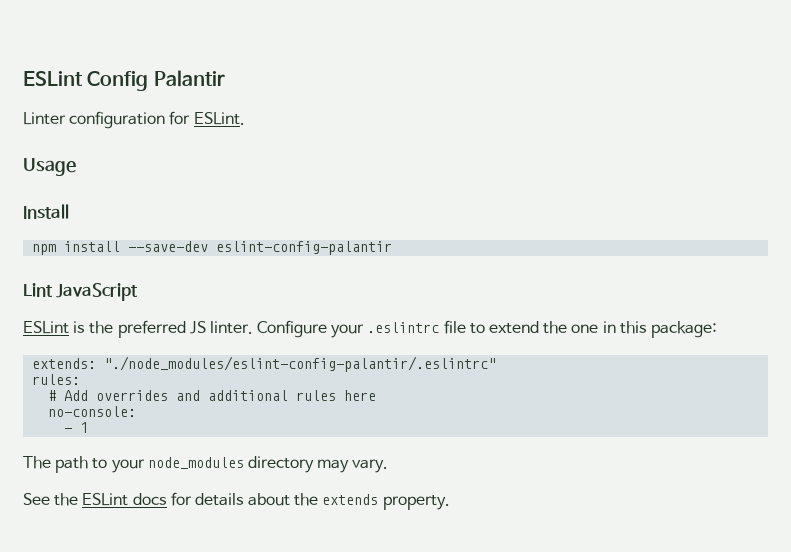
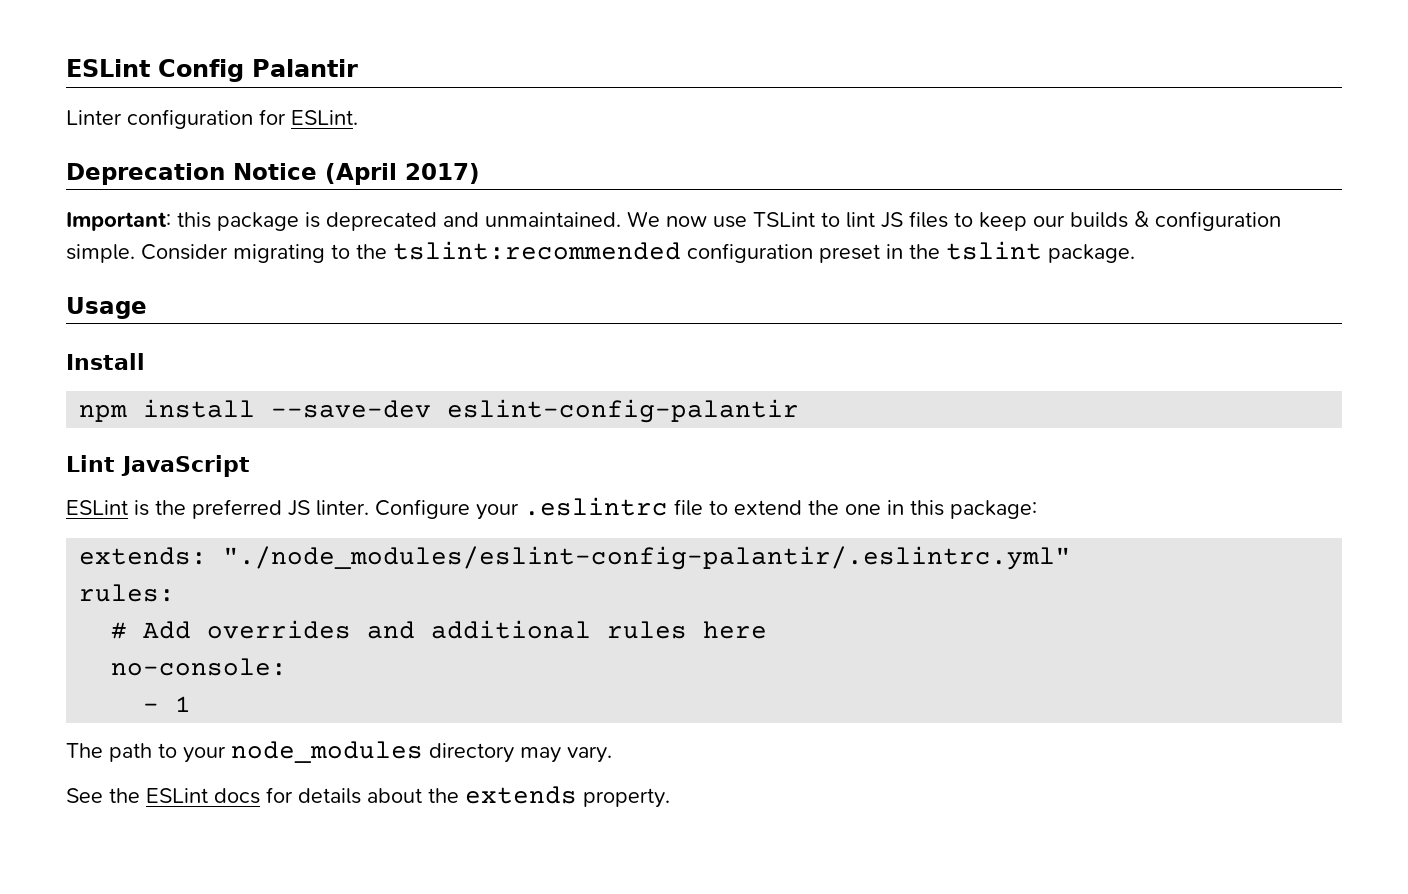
(245, 118) none -> [66,163,480,185] [66,211,1281,231] [66,241,1135,263] // Deprecation Notice (April 2017) // Important: this package is deprecated and unmaintained. We now use TSLint to lint JS files to keep our builds & configuration simple. Consider migrating to the tslint:recommended configuration preset in the tslint package.
[104,356,497,372] "./node_modules/eslint-config-palantir/.eslintrc" -> [223,546,1072,570] "./node_modules/eslint-config-palantir/.eslintrc.yml"

